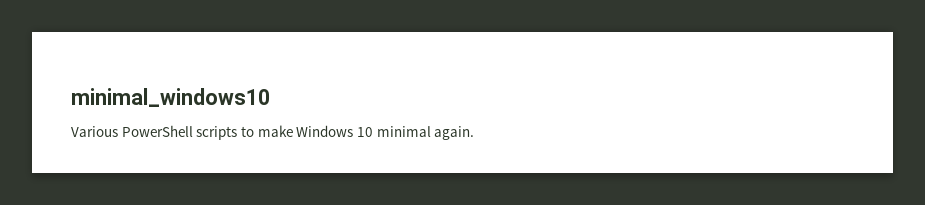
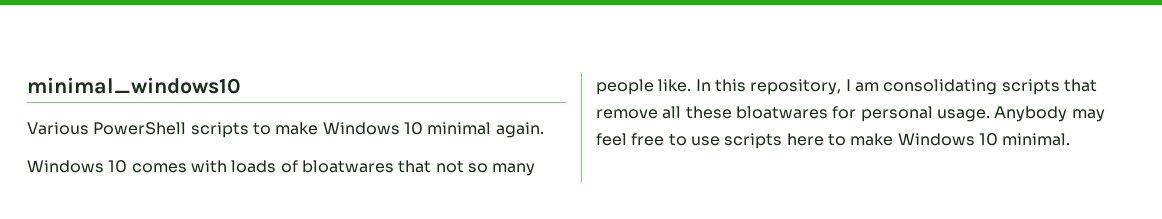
(475, 133) none -> [27,160,536,176] [596,79,1097,95] [596,106,1105,122] [596,133,1071,149] // Windows 10 comes with loads of bloatwares that not so many people like. In this repository, I am consolidating scripts that remove all these bloatwares for personal usage. Anybody may feel free to use scripts here to make Windows 10 minimal.

